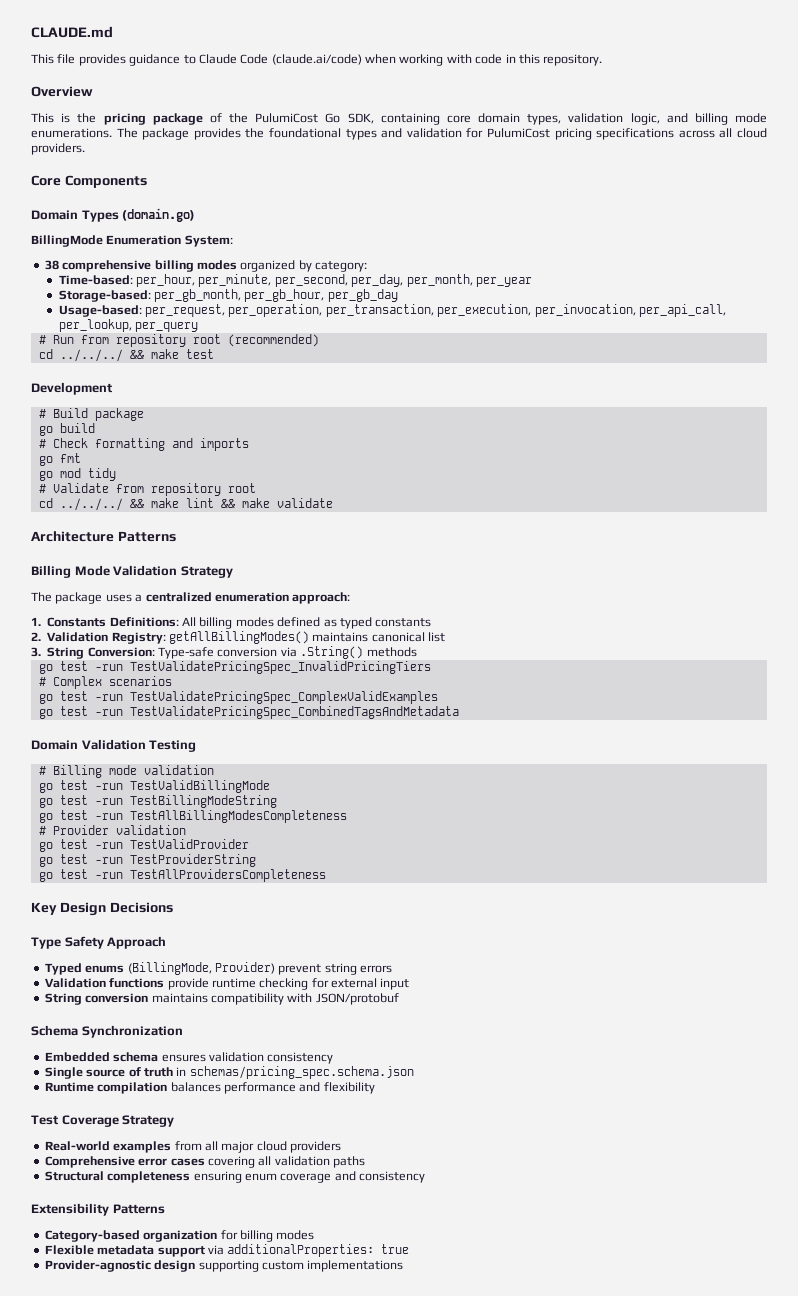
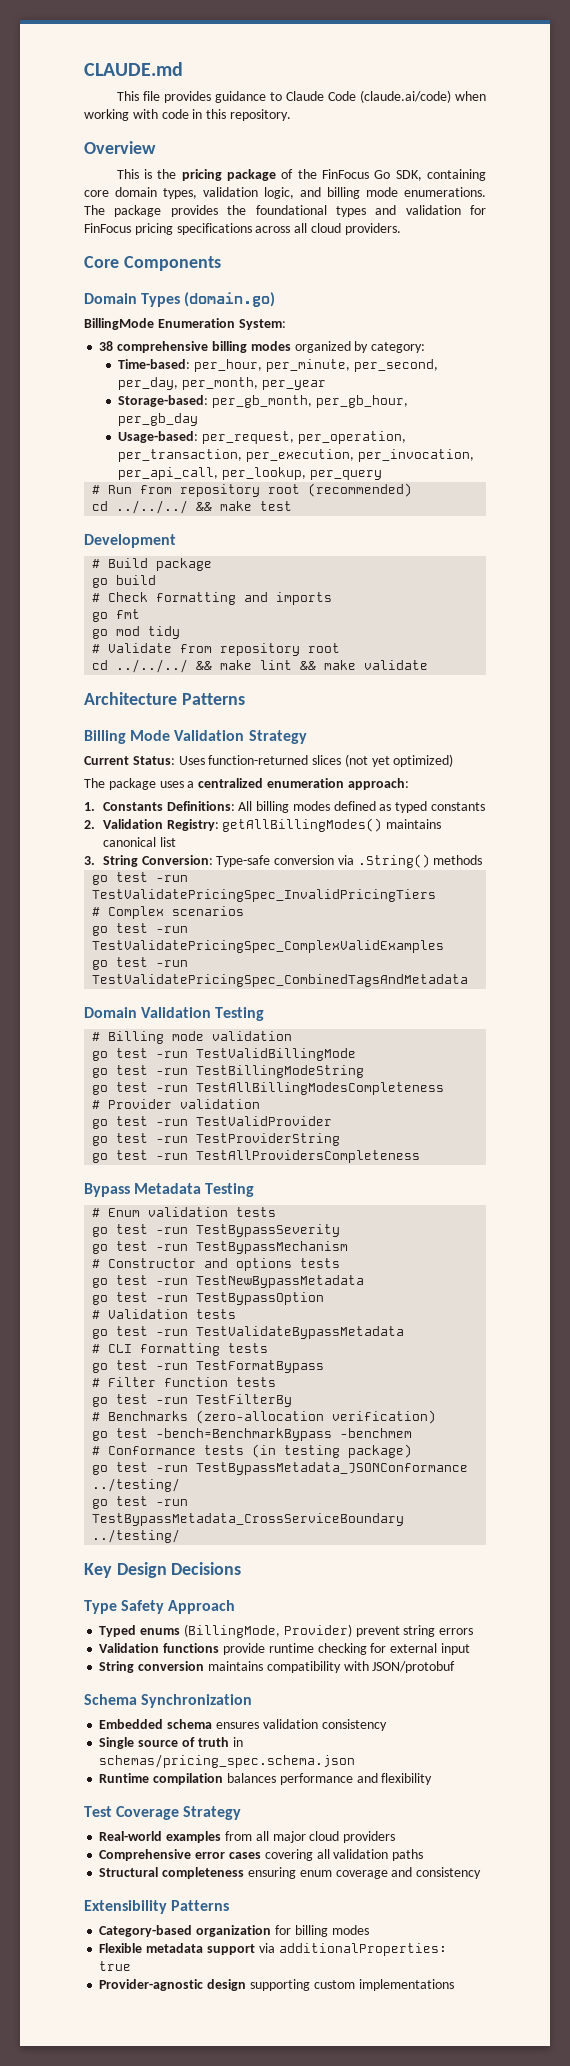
[255,113,319,123] PulumiCost -> [321,169,369,179] FinFocus
[487,128,551,138] PulumiCost -> [84,223,131,233] FinFocus
(233, 572) none -> [84,754,454,767] // Current Status: Uses function-returned slices (not yet optimized)
(326, 875) none -> [84,1183,255,1197] [92,1207,277,1217] [92,1224,341,1237] [92,1241,349,1254] [92,1258,341,1271] [92,1275,365,1288] [92,1292,325,1305] [92,1309,237,1319] [92,1326,405,1339] [92,1343,269,1356] [92,1360,325,1373] [92,1377,277,1387] [92,1394,293,1407] [92,1410,437,1424] [92,1428,413,1441] [92,1444,413,1458] [92,1462,469,1475] [92,1478,181,1492] [92,1496,189,1509] [92,1513,405,1526] [92,1529,181,1543] // Bypass Metadata Testing // # Enum validation tests // go test -run TestBypassSeverity // go test -run TestBypassMechanism // # Constructor and options tests // go test -run TestNewBypassMetadata // go test -run TestBypassOption // # Validation tests // go test -run TestValidateBypassMetadata // # CLI formatting tests // go test -run TestFormatBypass // # Filter function tests // go test -run TestFilterBy // # Benchmarks (zero-allocation verification) // go test -bench=BenchmarkBypass -benchmem // # Conformance tests (in testing package) // go test -run TestBypassMetadata_JSONConformance ../testing/ // go test -run TestBypassMetadata_CrossServiceBoundary ../testing/

